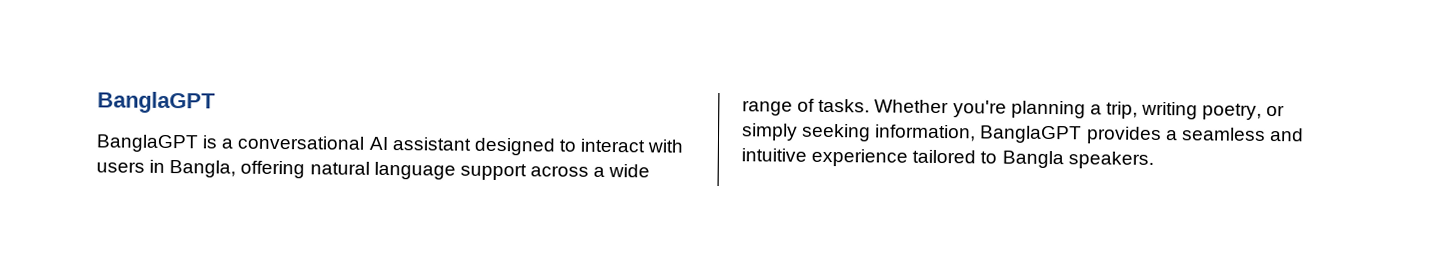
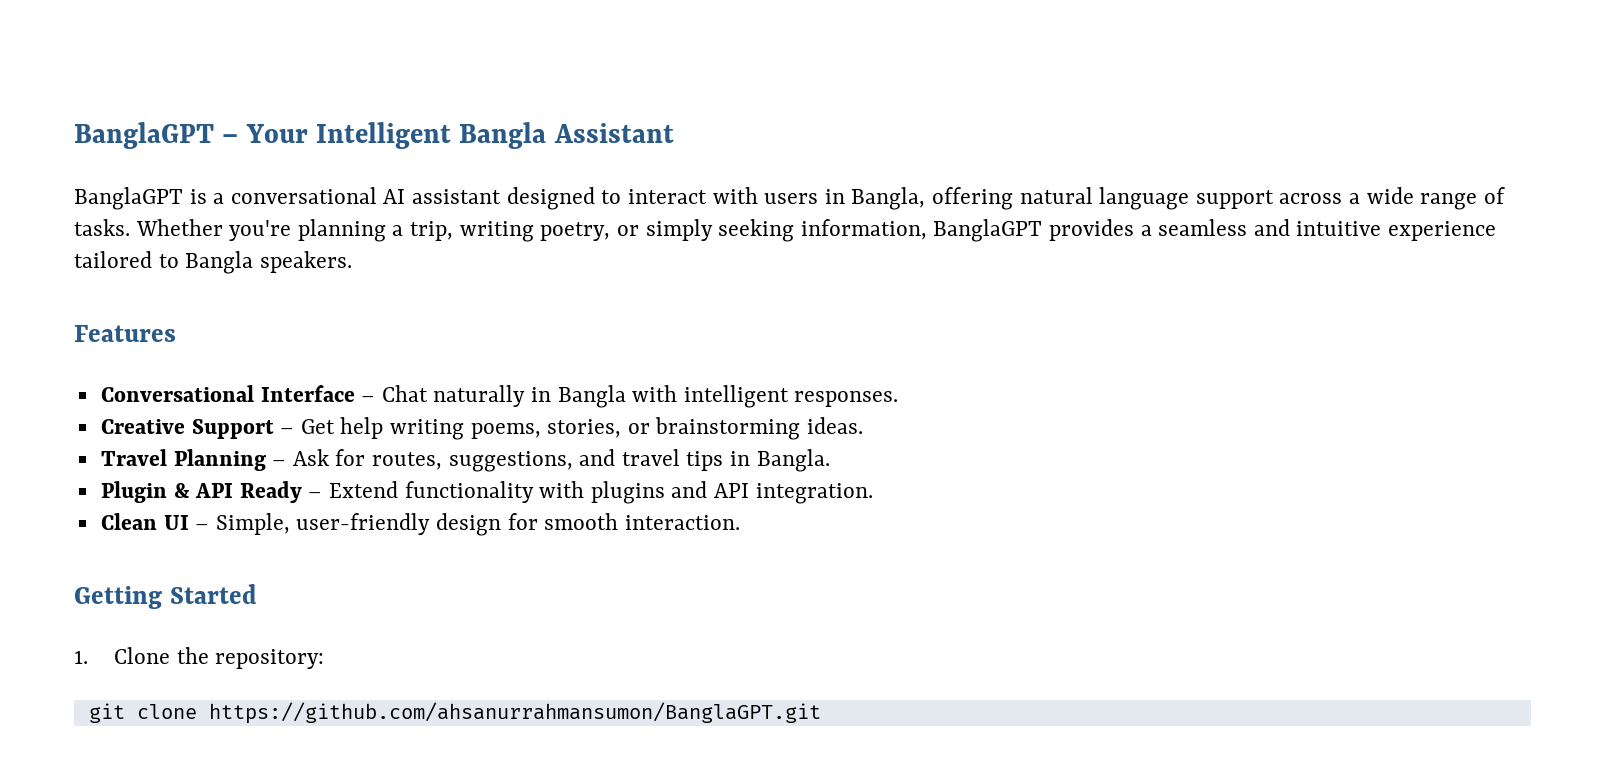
[97,91,216,114] BanglaGPT -> [74,122,674,149] BanglaGPT – Your Intelligent Bangla Assistant
(1154, 160) none -> [74,325,176,342] [100,385,899,408] [100,417,864,440] [100,449,830,472] [100,481,873,504] [100,513,740,536] [74,584,257,609] [74,647,325,669] [88,702,821,724] // Features // Conversational Interface – Chat naturally in Bangla with intelligent responses. // Creative Support – Get help writing poems, stories, or brainstorming ideas. // Travel Planning – Ask for routes, suggestions, and travel tips in Bangla. // Plugin & API Ready – Extend functionality with plugins and API integration. // Clean UI – Simple, user-friendly design for smooth interaction. // Getting Started // 1. Clone the repository: // git clone https://github.com/ahsanurrahmansumon/BanglaGPT.git

